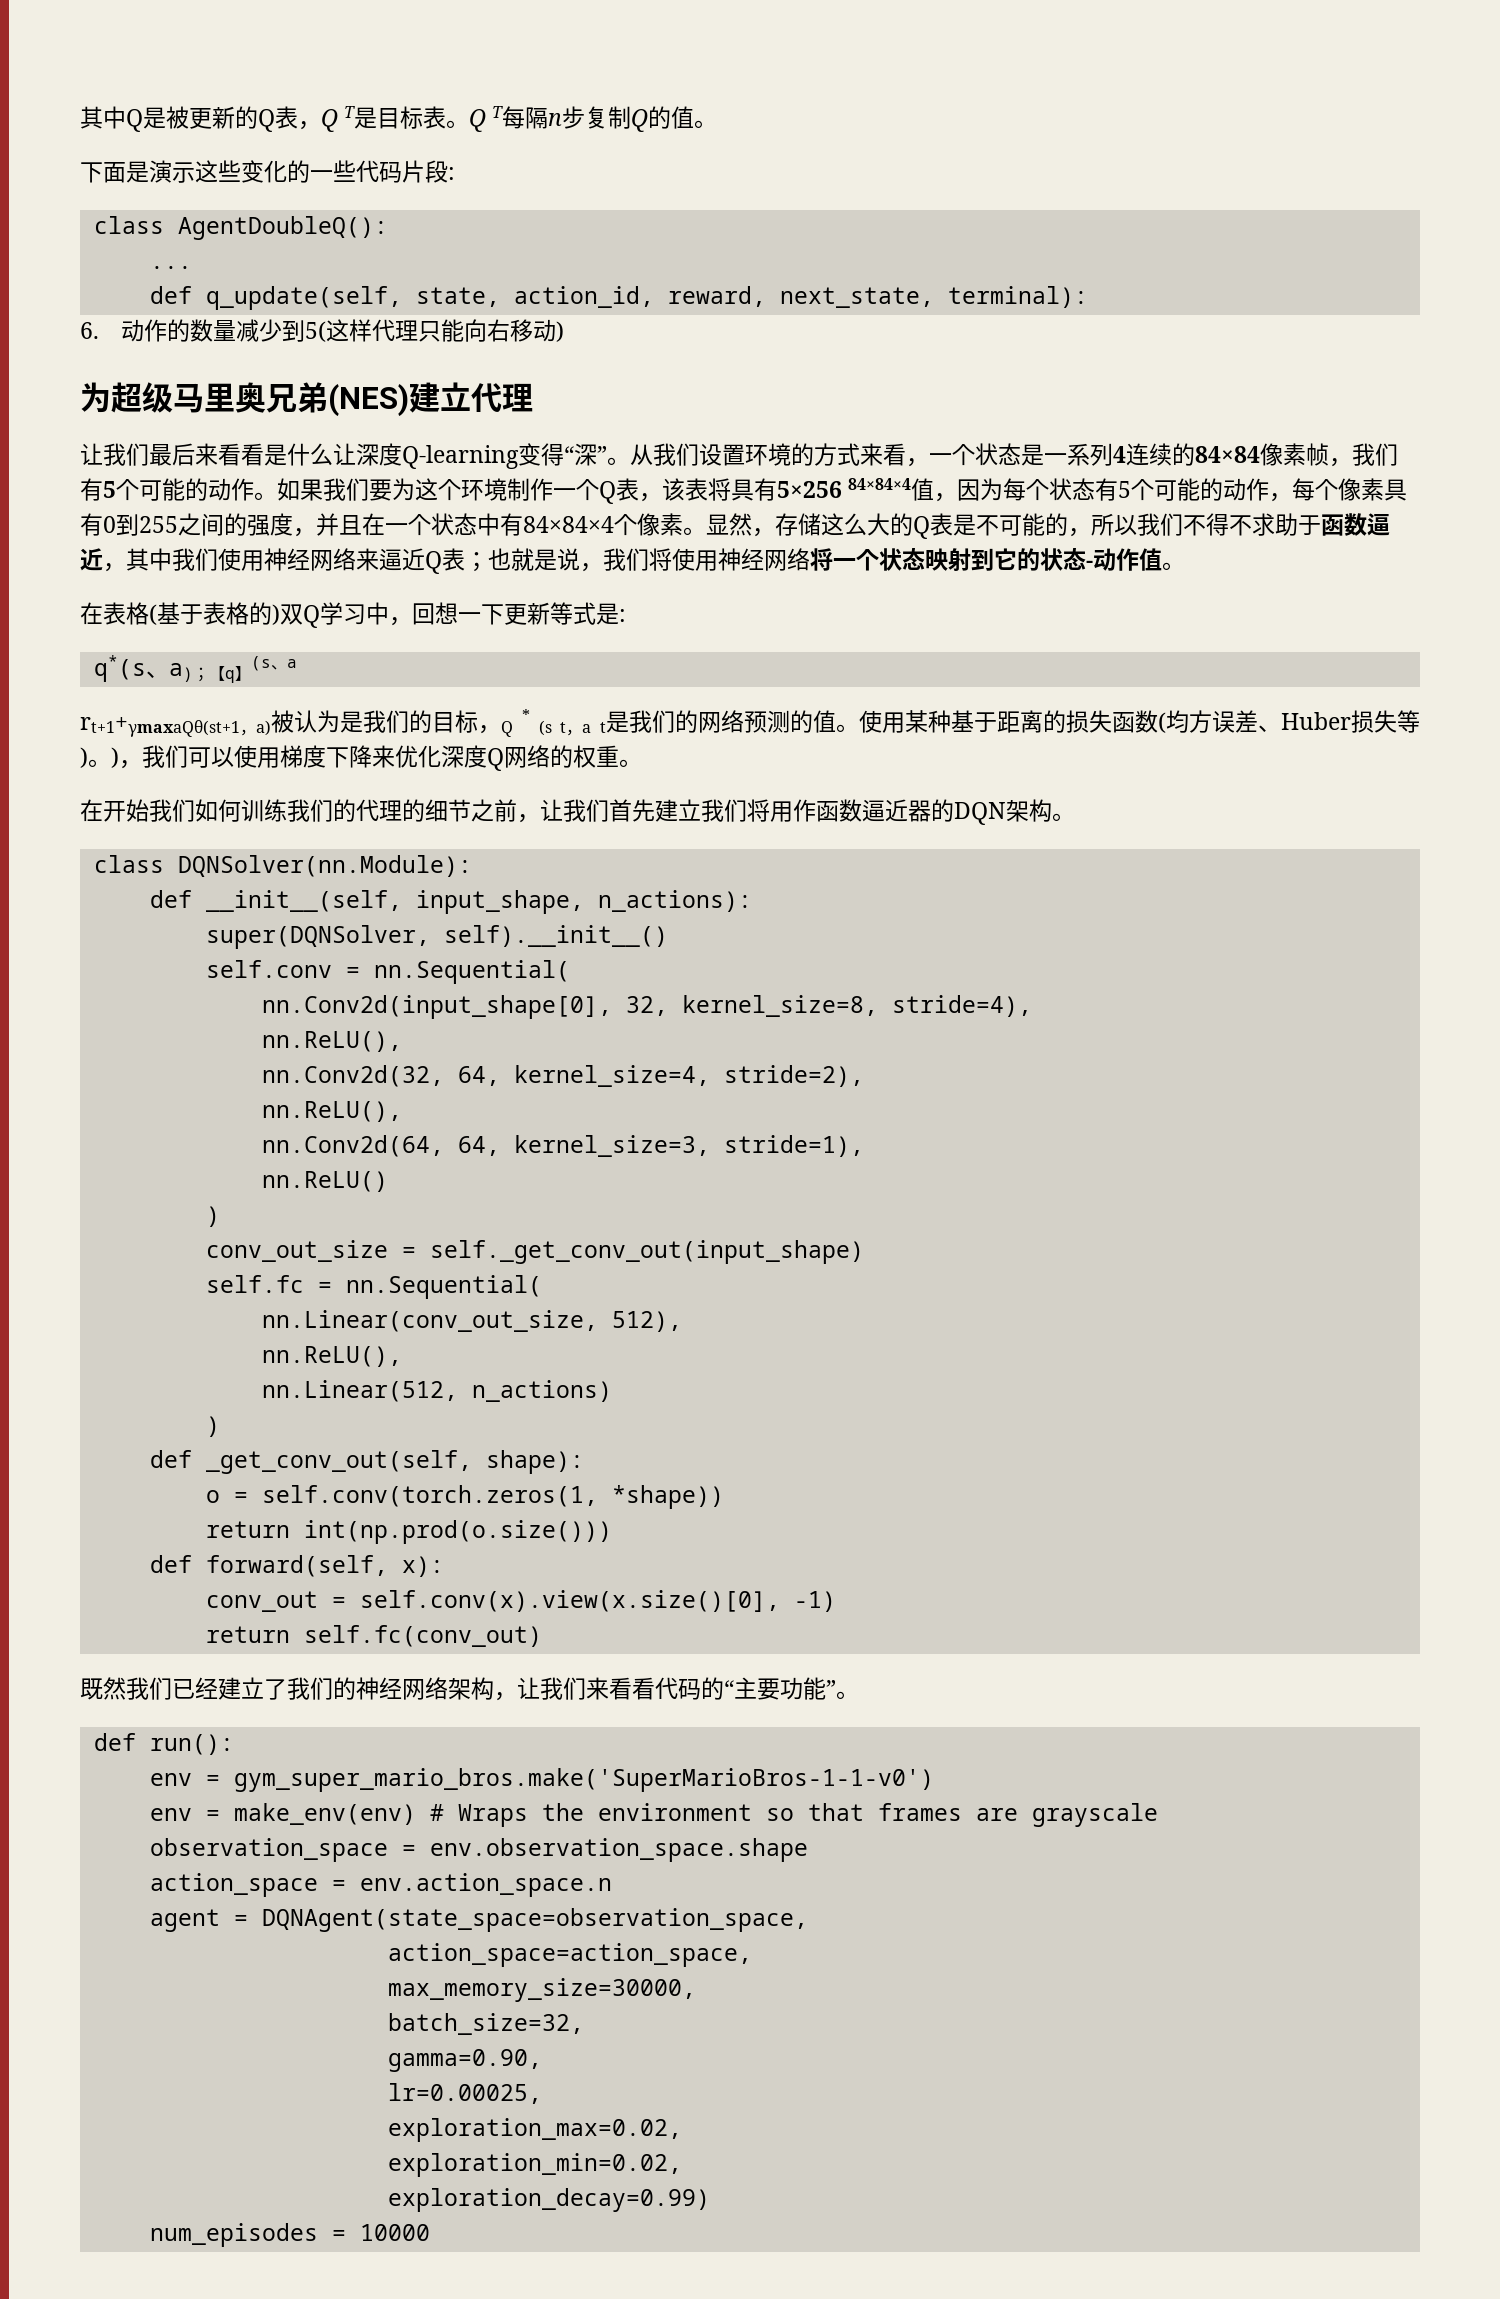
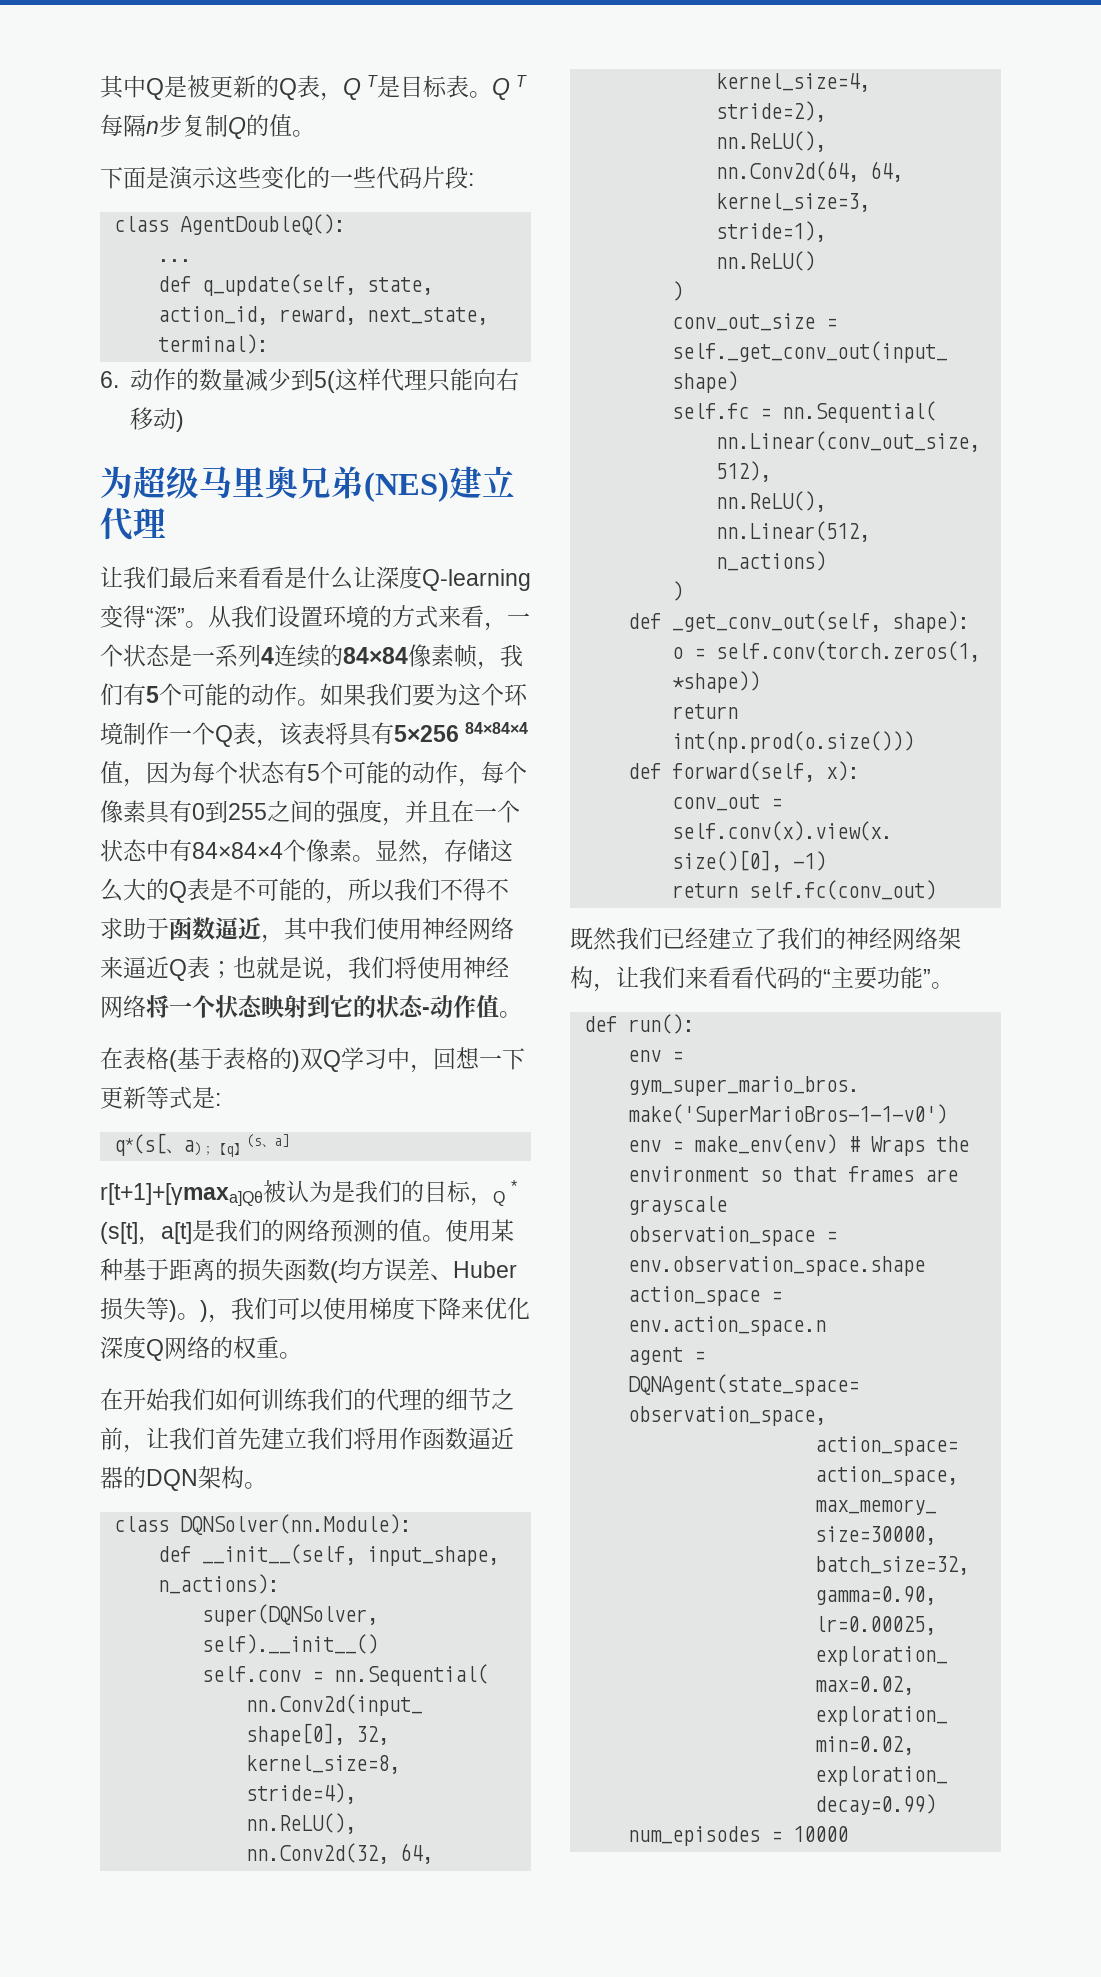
[93,655,146,682] q*(s -> [113,1133,166,1156] q*(s[
[286,659,297,668] [80,717,271,737] a // rt+1+γmaxaQθ(st+1，a) -> [273,1134,290,1147] [100,1183,263,1206] a] // r[t+1]+[γmaxa]Qθ
[538,720,606,736] (s t，a t -> [100,1222,192,1245] (s[t]，a[t]

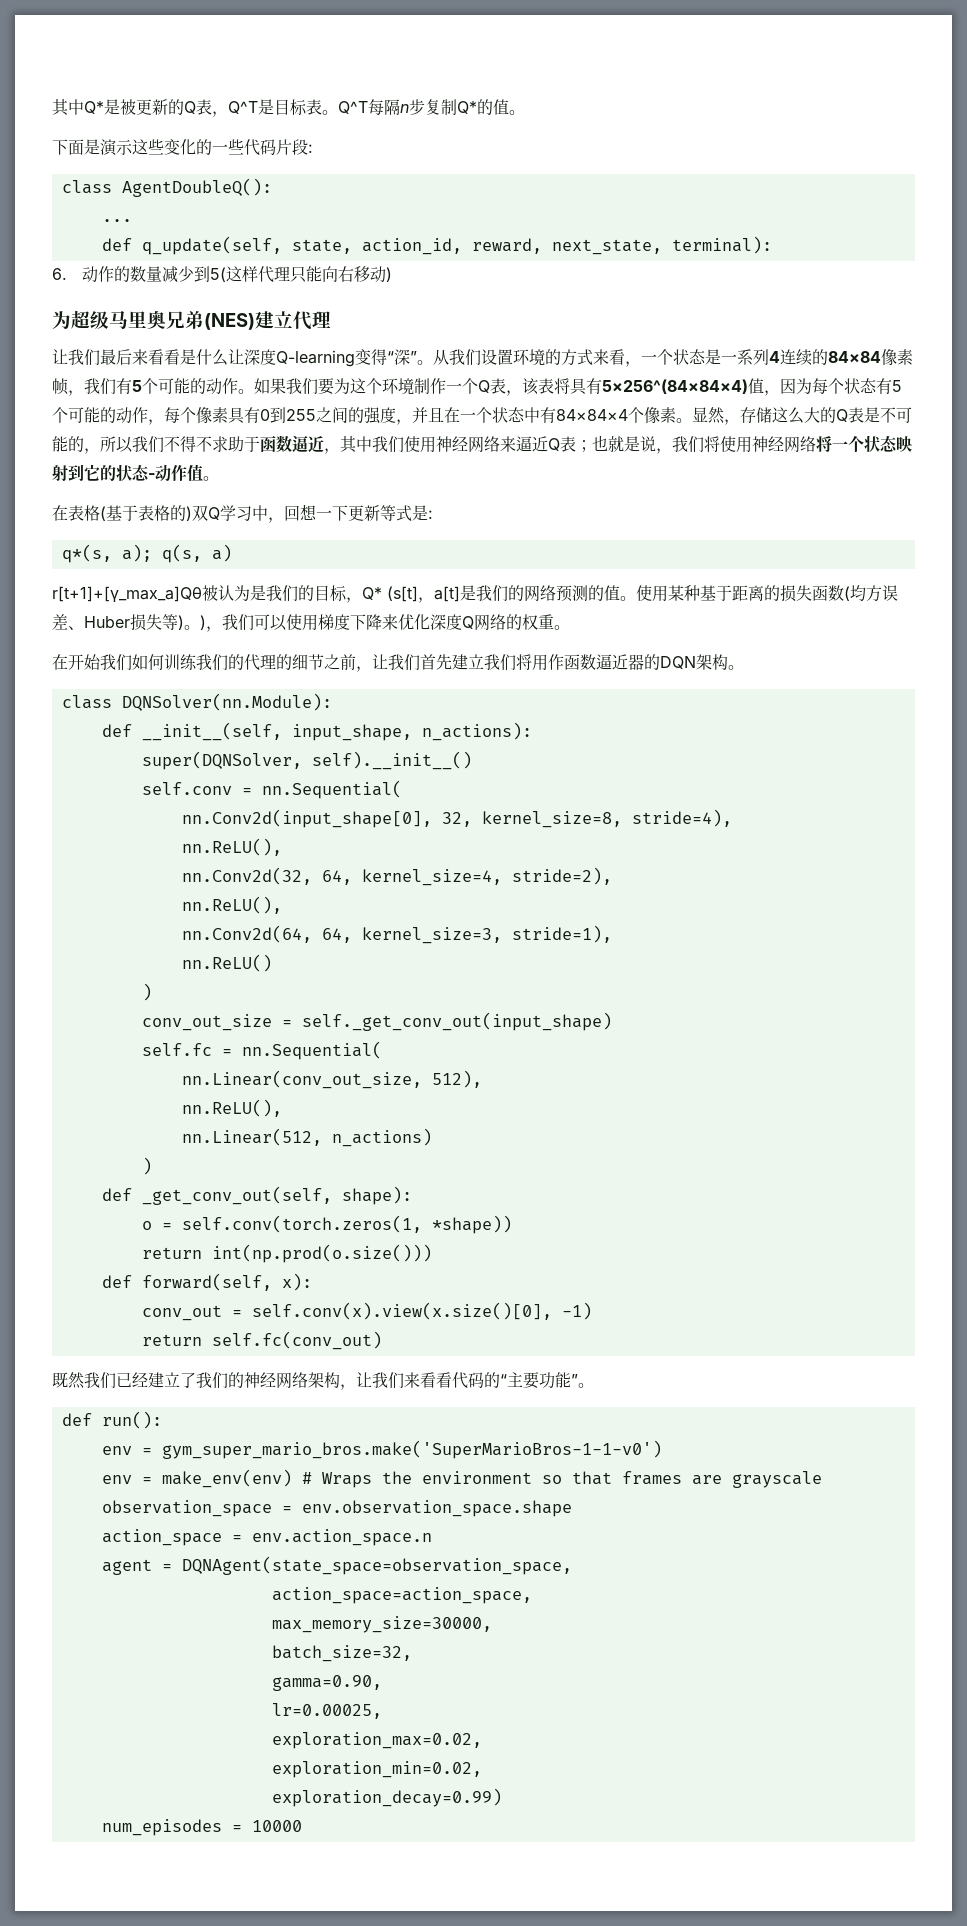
[100,75,164,100] 其中Q -> [52,99,104,116] 其中Q*
[343,75,379,100] Q T -> [228,101,258,114] Q^T
[492,75,528,100] Q T -> [338,101,368,114] Q^T
[228,117,246,139] Q -> [457,101,477,114] Q*
[394,722,529,742] 5×256 84×84×4 -> [602,379,748,394] 5×256^(84×84×4)
[113,1133,290,1157] [100,1183,263,1206] q*(s[、a)；【q】(s、a] // r[t+1]+[γmaxa]Qθ -> [61,544,232,563] [52,586,202,602] q*(s, a); q(s, a) // r[t+1]+[γ_max_a]Qθ
[493,1180,518,1206] Q * -> [362,587,382,600] Q*

